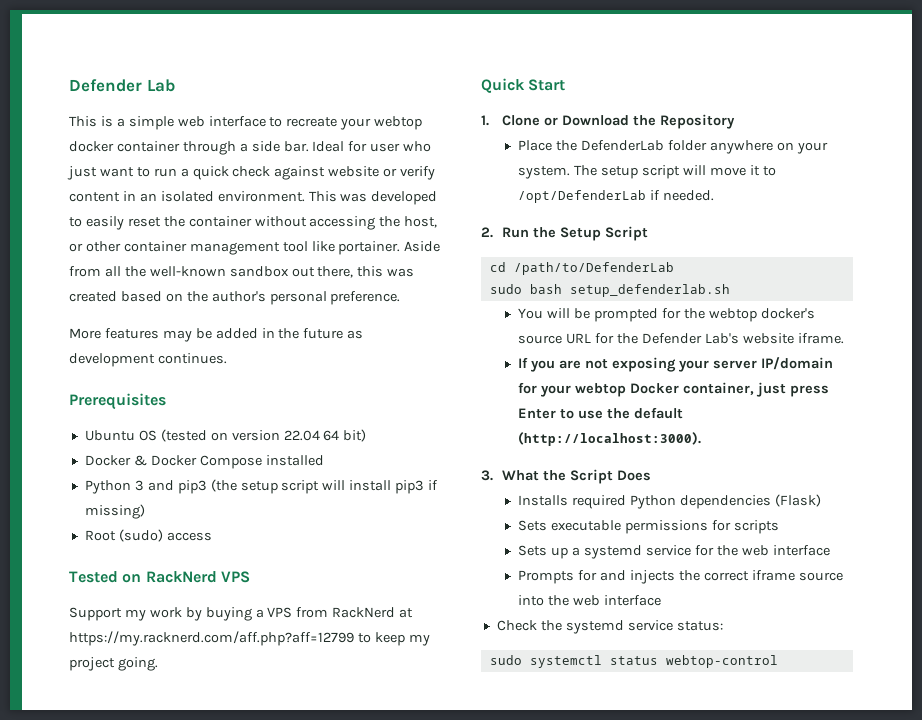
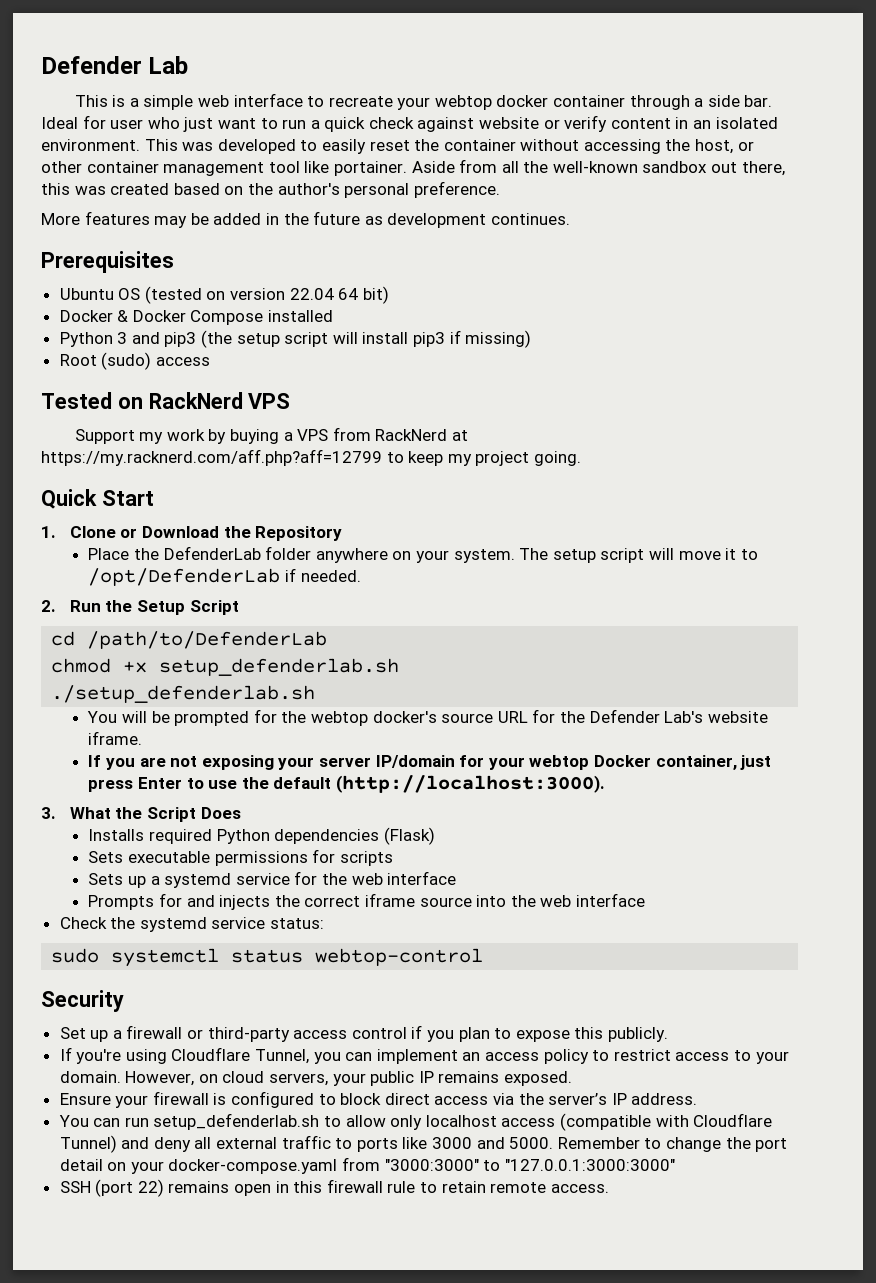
[489,284,730,297] sudo bash setup_defenderlab.sh -> [51,658,400,676] [51,685,316,703] chmod +x setup_defenderlab.sh // ./setup_defenderlab.sh
(778, 661) none -> [41,990,124,1012] [59,1025,668,1042] [59,1047,789,1064] [59,1071,573,1086] [59,1091,698,1108] [58,1113,773,1131] [59,1135,788,1153] [59,1157,675,1174] [59,1179,609,1197] // Security // Set up a firewall or third-party access control if you plan to expose this publicly. // If you're using Cloudflare Tunnel, you can implement an access policy to restrict access to your domain. However, on cloud servers, your public IP remains exposed. // Ensure your firewall is configured to block direct access via the server’s IP address. // You can run setup_defenderlab.sh to allow only localhost access (compatible with Cloudflare Tunnel) and deny all external traffic to ports like 3000 and 5000. Remember to change the port detail on your docker-compose.yaml from "3000:3000" to "127.0.0.1:3000:3000" // SSH (port 22) remains open in this firewall rule to retain remote access.

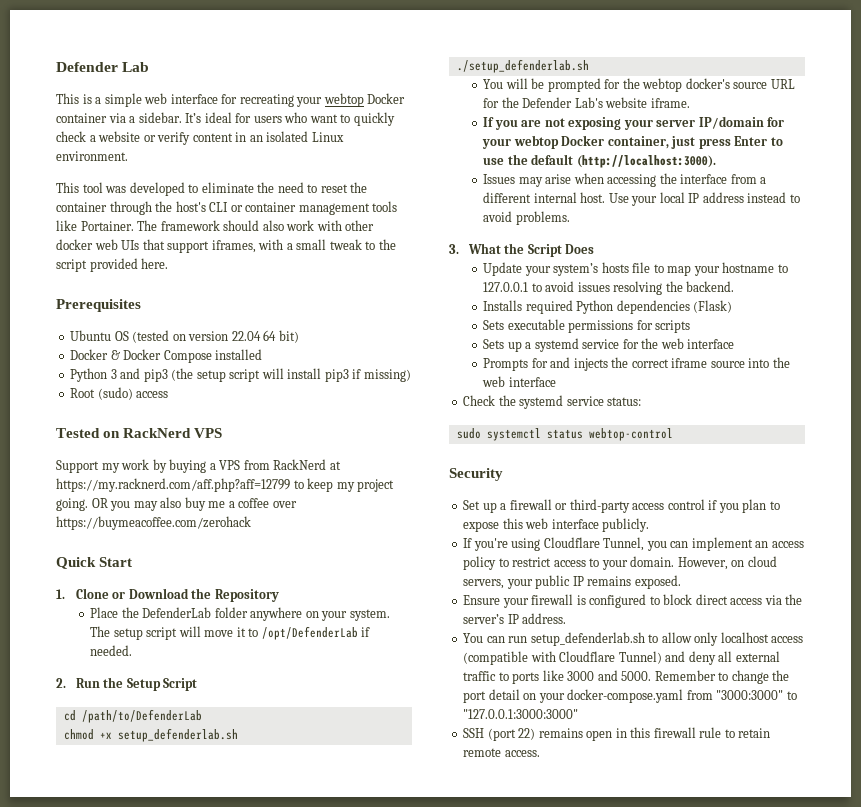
[307,95,773,110] [41,115,475,132] to recreate your webtop docker container through a side bar. Ideal for user who just want to run a quick check against -> [221,93,406,107] [56,112,395,126] [56,131,96,142] for recreating your webtop Docker container via a sidebar. It’s ideal for users who want to quickly check a
(778, 123) none -> [311,132,344,142] Linux
[144,139,178,151] This -> [56,182,103,193] // This tool
[321,139,754,154] [41,159,785,176] [41,181,500,198] [41,211,570,228] easily reset the container without accessing the host, or other container management tool like portainer. Aside from all the well-known sandbox out there, this was created based on the author's personal preference. // More features may be added in the future as development continues. -> [201,182,368,193] [56,201,398,215] [56,220,375,231] [56,239,396,253] [56,258,169,272] eliminate the need to reset the container through the host's CLI or container management tools like Portainer. The framework should also work with other docker web UIs that support iframes, with a small tweak to the script provided here.
(581, 458) none -> [91,497,297,511] [56,516,251,530] OR you may also buy me a coffee over https://buymeacoffee.com/zerohack
(605, 784) none -> [483,173,767,187] [483,192,800,206] [483,211,570,225] // Issues may arise when accessing the interface from a different internal host. Use your local IP address instead to avoid problems.
(241, 813) none -> [483,262,788,276] [483,281,735,295] // Update your system’s hosts file to map your hostname to 127.0.0.1 to avoid issues resolving the backend.
(604, 1033) none -> [525,518,599,529] web interface

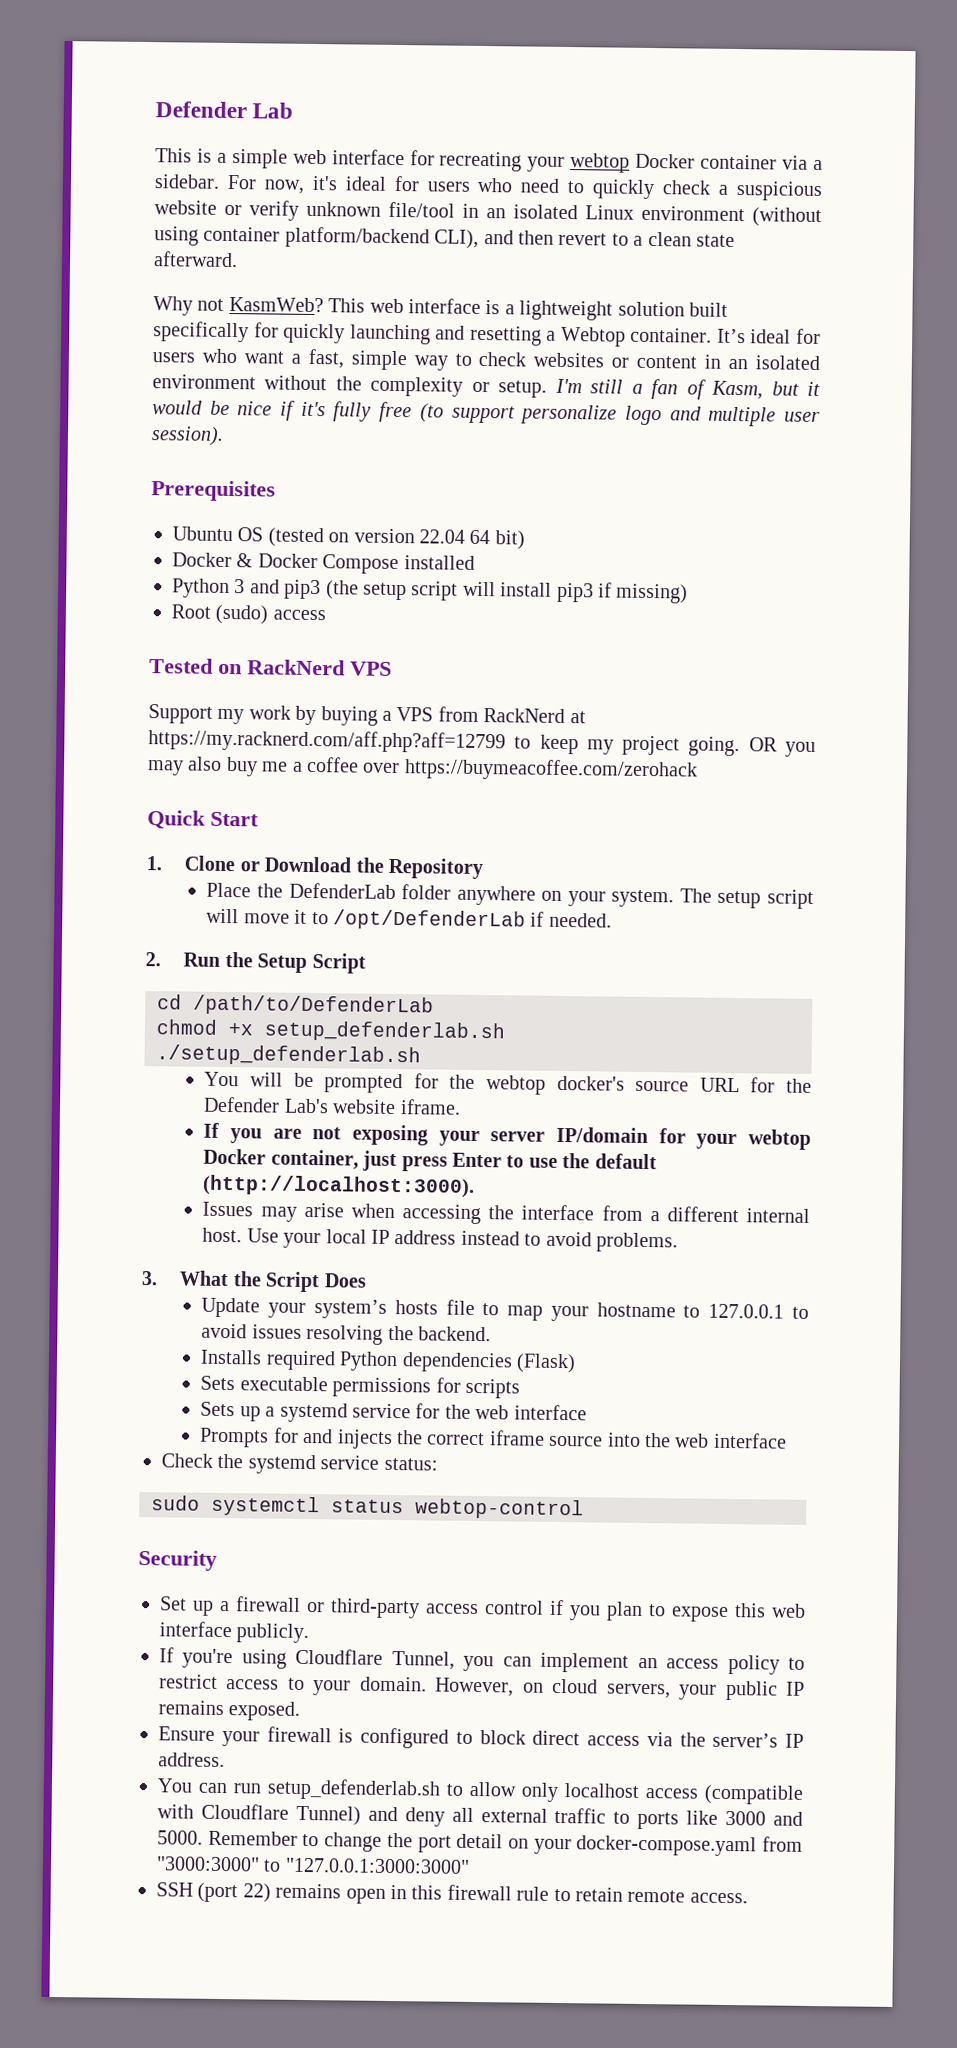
(182, 117) none -> [226,174,823,202] [154,200,822,228] [154,226,735,249] [153,251,238,268] [153,296,728,321] [153,321,713,347] For now, it's ideal for users who need to quickly check a suspicious website or verify unknown file/tool in an isolated Linux environment (without using container platform/backend CLI), and then revert to a clean state afterward. // Why not KasmWeb? This web interface is a lightweight solution built specifically for quickly launching and resetting a Webtop container.
[340,112,395,126] [56,131,344,145] [56,151,128,161] [56,182,368,196] [56,201,398,215] [56,220,375,231] [56,239,396,253] [56,258,169,272] to quickly check a website or verify content in an isolated Linux environment. // This tool was developed to eliminate the need to reset the container through the host's CLI or container management tools like Portainer. The framework should also work with other docker web UIs that support iframes, with a small tweak to the script provided here. -> [290,348,821,371] [152,374,820,400] [152,400,820,427] [151,426,224,446] a fast, simple way to check websites or content in an isolated environment without the complexity or setup. I'm still a fan of Kasm, but it would be nice if it's fully free (to support personalize logo and multiple user session).

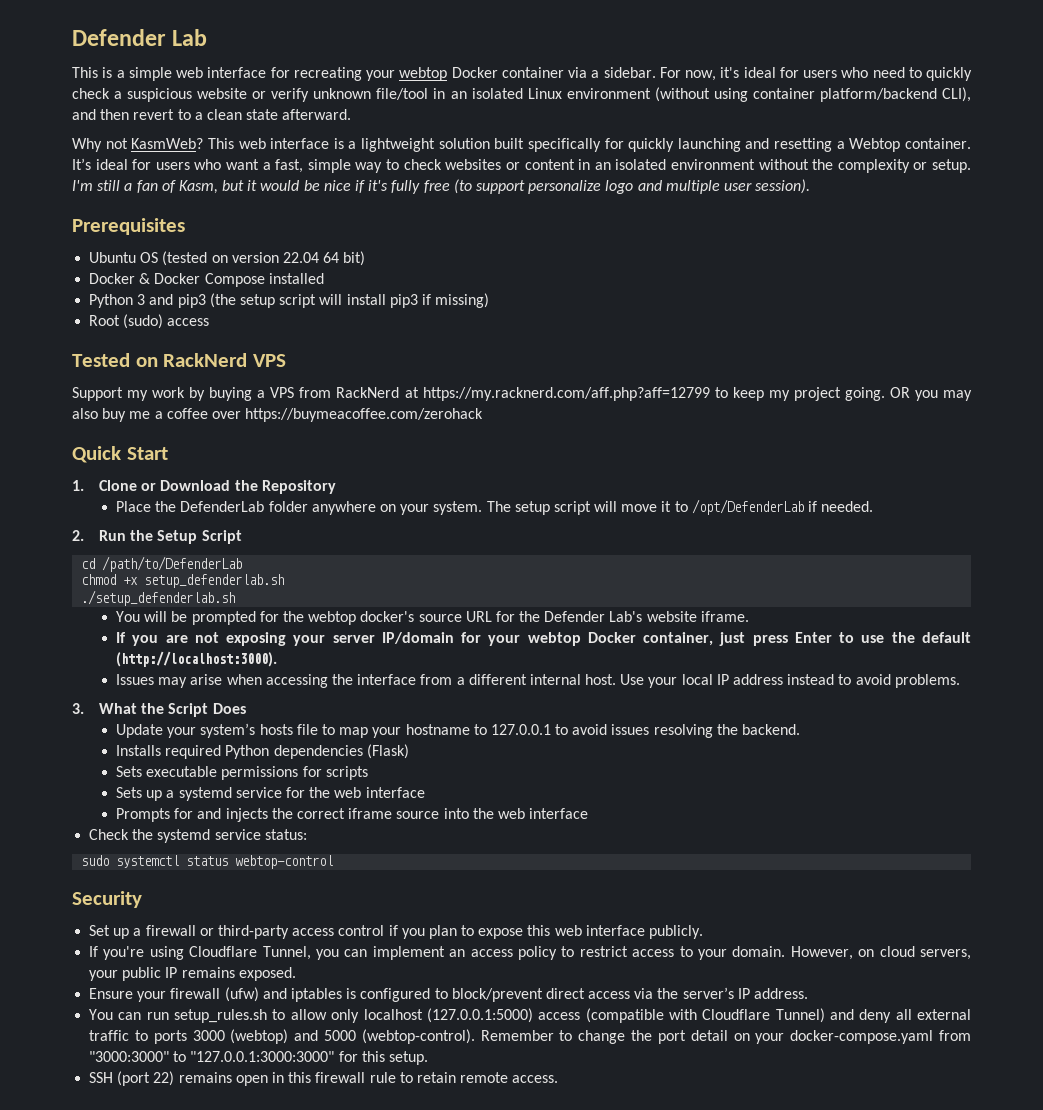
(332, 1734) none -> [224,987,342,1002] (ufw) and iptables
[479,1730,526,1745] block -> [451,988,543,1002] block/prevent
[267,1778,441,1801] setup_defenderlab.sh -> [174,1009,268,1023] setup_rules.sh
(639, 1790) none -> [426,1008,533,1023] (127.0.0.1:5000)
[686,1810,804,1826] [157,1830,203,1845] like 3000 and 5000. -> [192,1029,475,1044] 3000 (webtop) and 5000 (webtop-control).
(470, 1865) none -> [338,1051,428,1065] for this setup.

